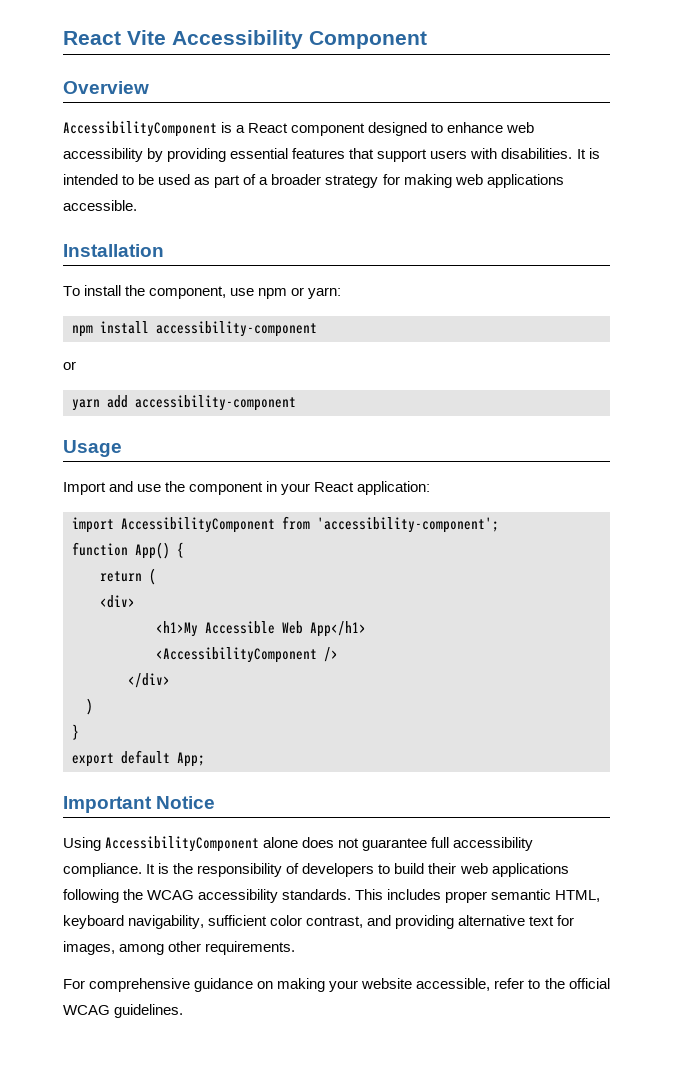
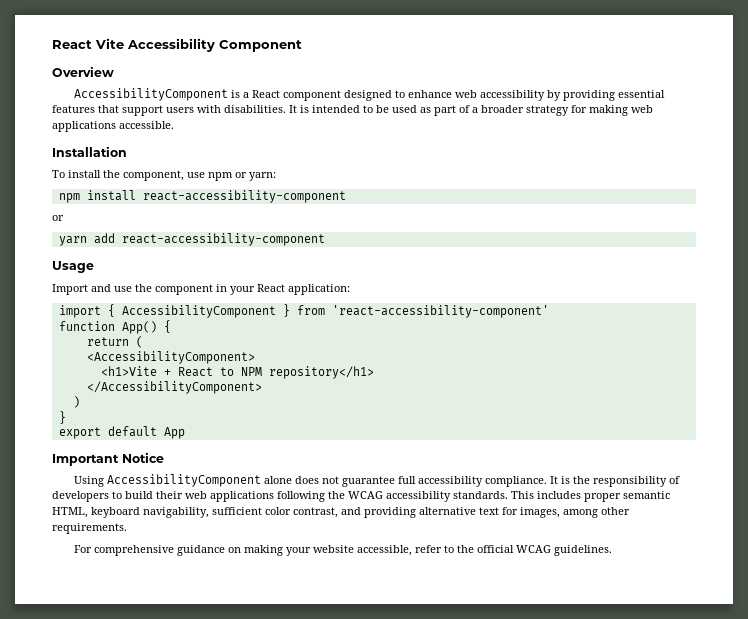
[156,321,317,337] accessibility-component -> [142,190,346,203] react-accessibility-component
[135,395,296,411] accessibility-component -> [121,233,325,246] react-accessibility-component
[121,516,499,533] AccessibilityComponent from 'accessibility-component'; -> [107,304,549,318] { AccessibilityComponent } from 'react-accessibility-component'
[100,595,135,608] [156,621,366,637] [156,647,338,663] [128,673,170,688] <div> // <h1>My Accessible Web App</h1> // <AccessibilityComponent /> // </div> -> [86,351,255,364] [100,366,374,379] [86,381,262,394] <AccessibilityComponent> // <h1>Vite + React to NPM repository</h1> // </AccessibilityComponent>
[177,752,205,767] App; -> [163,427,185,439] App

